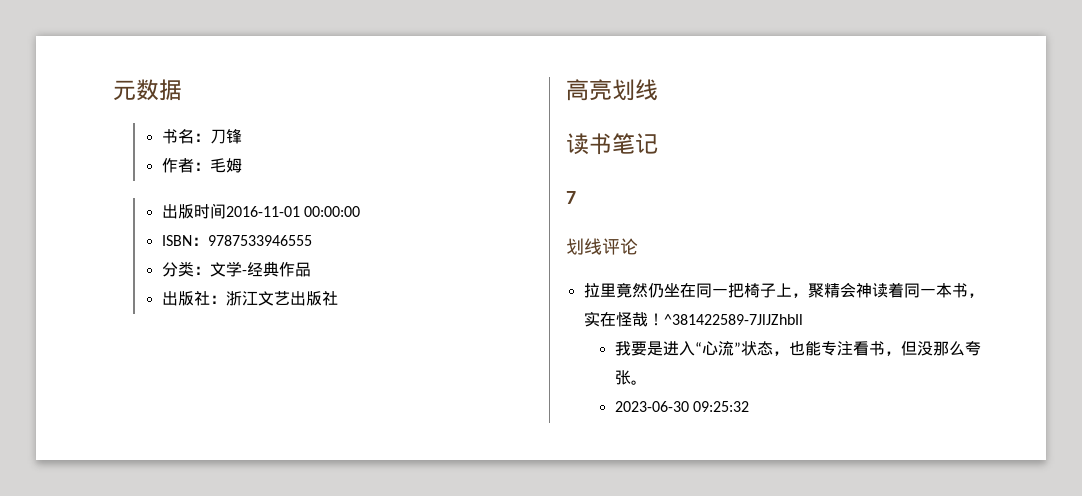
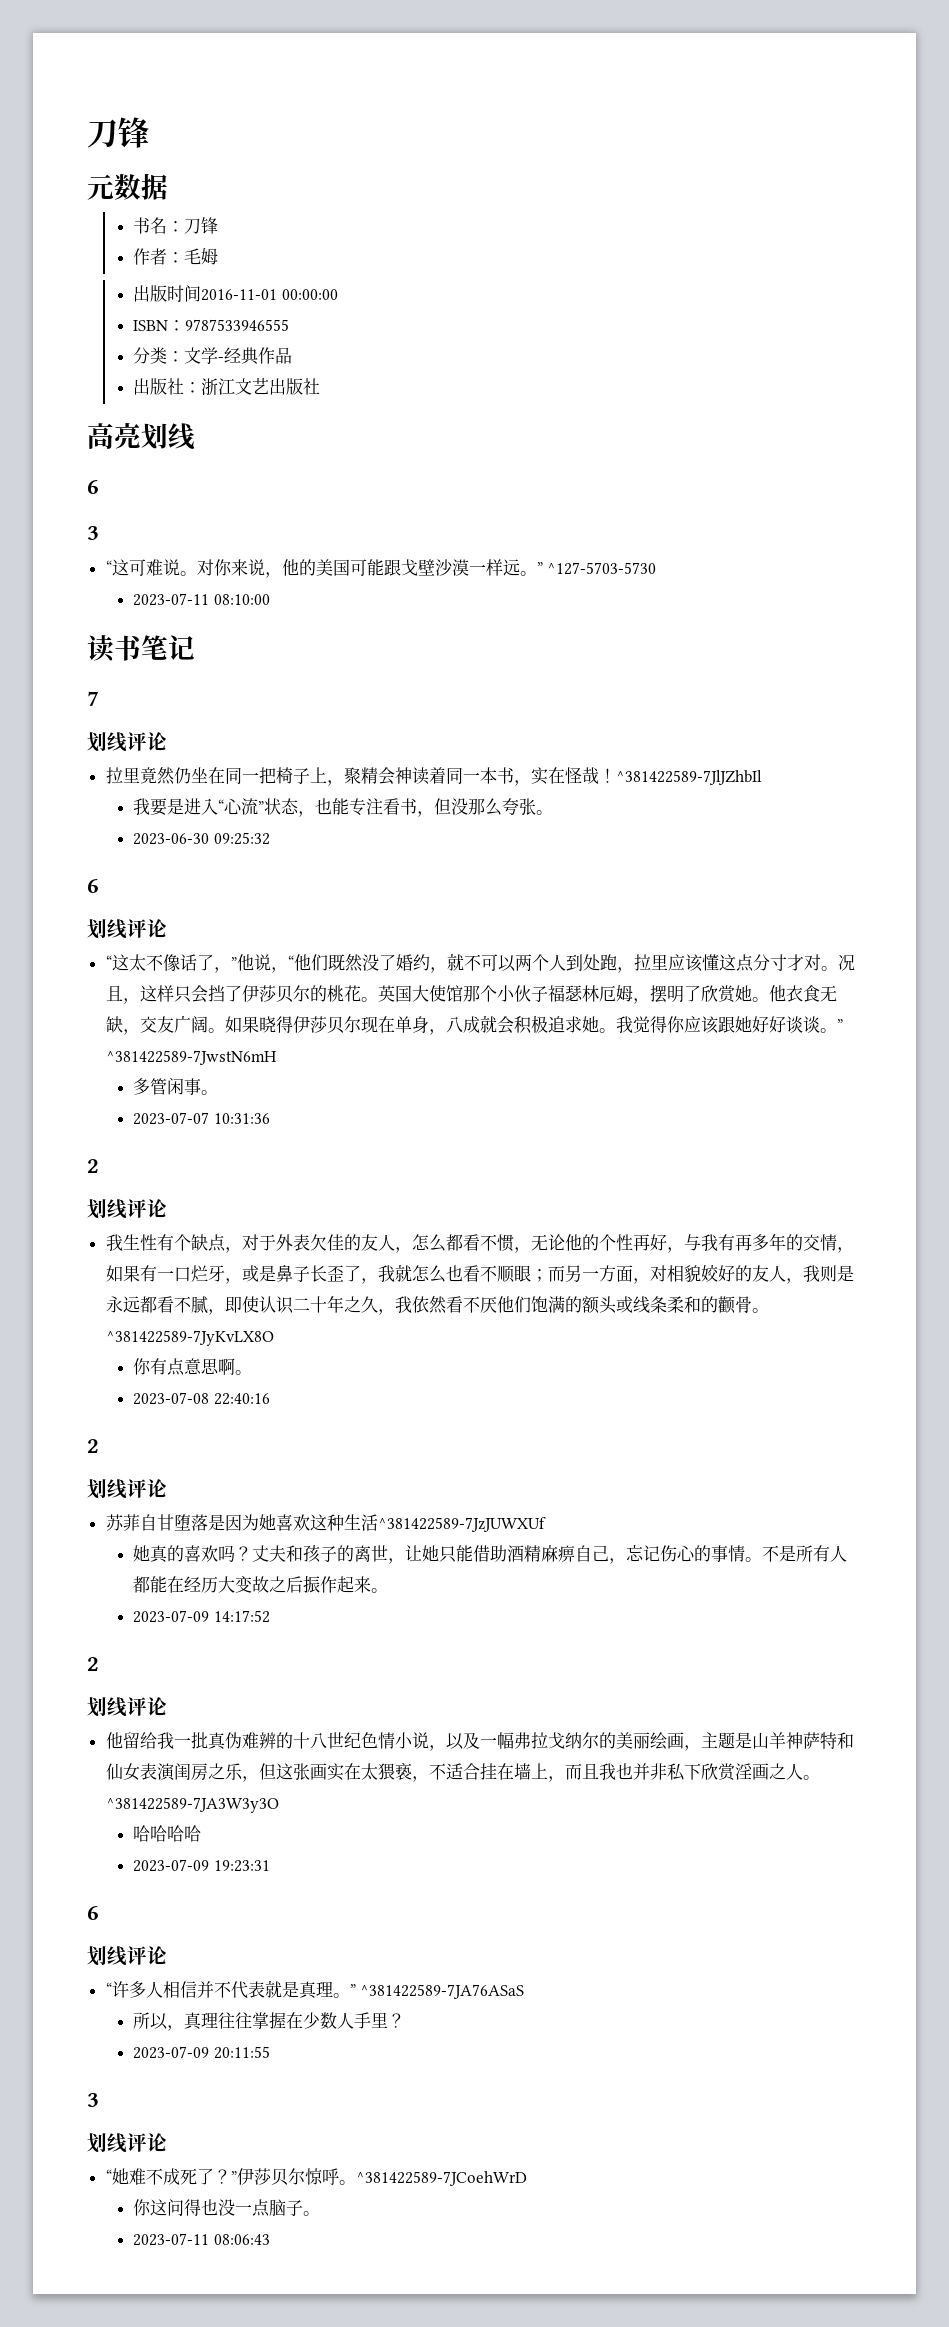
(113, 90) none -> [87,117,149,148] 刀锋 //
(658, 90) none -> [87,480,99,494] [87,526,99,540] [105,559,657,578] [133,593,270,606] // 6 // 3 // “这可难说。对你来说，他的美国可能跟戈壁沙漠一样远。” ^127-5703-5730 // 2023-07-11 08:10:00
(750, 406) none -> [87,879,99,893] [87,919,167,939] [105,953,855,973] [105,984,837,1004] [105,1015,843,1035] [105,1050,277,1065] [133,1077,219,1095] [133,1112,270,1125] [87,1159,99,1173] [87,1199,167,1219] [105,1233,854,1253] [105,1264,854,1284] [105,1295,769,1315] [105,1330,274,1346] [133,1358,253,1376] [133,1392,270,1405] [87,1439,99,1453] [87,1479,167,1499] [105,1514,546,1532] [133,1545,848,1564] [133,1575,389,1593] [133,1610,270,1623] [87,1657,99,1671] [87,1697,167,1717] [105,1732,854,1751] [105,1763,820,1782] [105,1797,279,1813] [133,1825,202,1842] [133,1859,270,1872] [87,1906,99,1920] [87,1946,167,1966] [105,1980,525,1999] [133,2012,406,2031] [133,2046,270,2059] [87,2093,99,2107] [87,2133,167,2153] [105,2168,527,2186] [133,2199,321,2217] [133,2233,270,2246] // 6 // 划线评论 // “这太不像话了，”他说，“他们既然没了婚约，就不可以两个人到处跑，拉里应该懂这点分寸才对。况且，这样只会挡了伊莎贝尔的桃花。英国大使馆那个小伙子福瑟林厄姆，摆明了欣赏她。他衣食无缺，交友广阔。如果晓得伊莎贝尔现在单身，八成就会积极追求她。我觉得你应该跟她好好谈谈。” ^381422589-7JwstN6mH // 多管闲事。 // 2023-07-07 10:31:36 // 2 // 划线评论 // 我生性有个缺点，对于外表欠佳的友人，怎么都看不惯，无论他的个性再好，与我有再多年的交情，如果有一口烂牙，或是鼻子长歪了，我就怎么也看不顺眼；而另一方面，对相貌姣好的友人，我则是永远都看不腻，即使认识二十年之久，我依然看不厌他们饱满的额头或线条柔和的颧骨。^381422589-7JyKvLX8O // 你有点意思啊。 // 2023-07-08 22:40:16 // 2 // 划线评论 // 苏菲自甘堕落是因为她喜欢这种生活^381422589-7JzJUWXUf // 她真的喜欢吗？丈夫和孩子的离世，让她只能借助酒精麻痹自己，忘记伤心的事情。不是所有人都能在经历大变故之后振作起来。 // 2023-07-09 14:17:52 // 2 // 划线评论 // 他留给我一批真伪难辨的十八世纪色情小说，以及一幅弗拉戈纳尔的美丽绘画，主题是山羊神萨特和仙女表演闺房之乐，但这张画实在太猥亵，不适合挂在墙上，而且我也并非私下欣赏淫画之人。^381422589-7JA3W3y3O // 哈哈哈哈 // 2023-07-09 19:23:31 // 6 // 划线评论 // “许多人相信并不代表就是真理。” ^381422589-7JA76ASaS // 所以，真理往往掌握在少数人手里？ // 2023-07-09 20:11:55 // 3 // 划线评论 // “她难不成死了？”伊莎贝尔惊呼。^381422589-7JCoehWrD // 你这问得也没一点脑子。 // 2023-07-11 08:06:43

